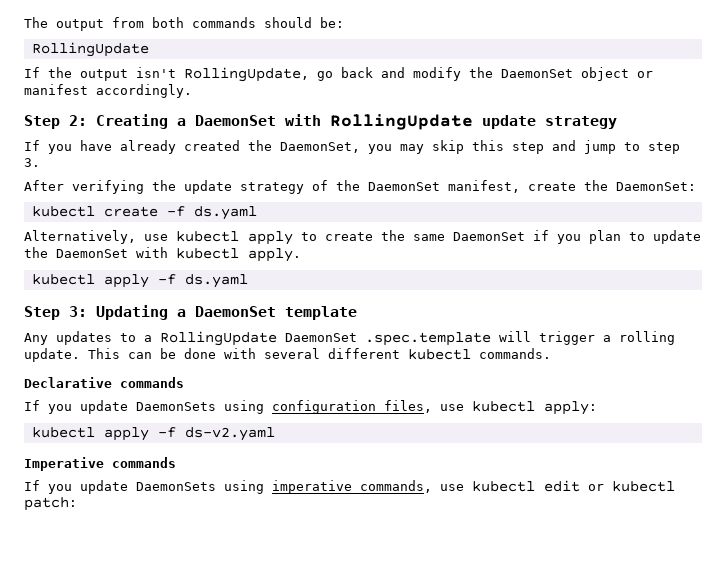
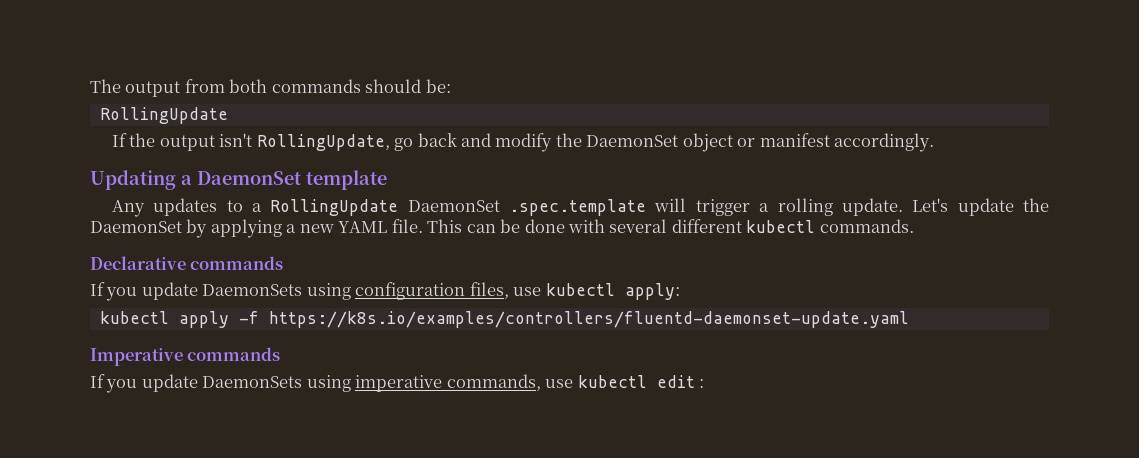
[24,114,617,130] [24,140,680,154] [24,158,40,167] [24,180,696,194] [31,206,257,220] [24,230,701,245] [24,247,301,262] [31,274,248,288] [24,306,87,320] Step 2: Creating a DaemonSet with RollingUpdate update strategy // If you have already created the DaemonSet, you may skip this step and jump to step 3. // After verifying the update strategy of the DaemonSet manifest, create the DaemonSet: // kubectl create -f ds.yaml // Alternatively, use kubectl apply to create the same DaemonSet if you plan to update the DaemonSet with kubectl apply. // kubectl apply -f ds.yaml // Step 3: -> (935, 142) none
(80, 355) none -> [912,198,1050,216] [90,219,423,238] Let's update the DaemonSet by applying a new YAML file.
[184,427,275,441] ds-v2.yaml -> [268,311,909,328] https://k8s.io/examples/controllers/fluentd-daemonset-update.yaml
[588,481,675,492] [24,497,77,511] or kubectl patch: -> [699,379,705,388] :

